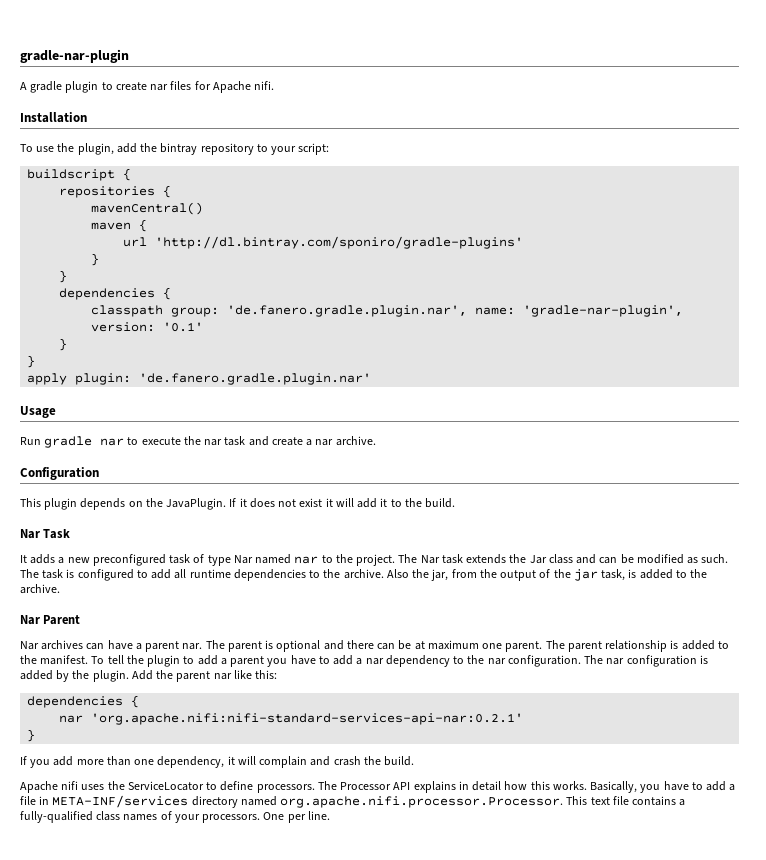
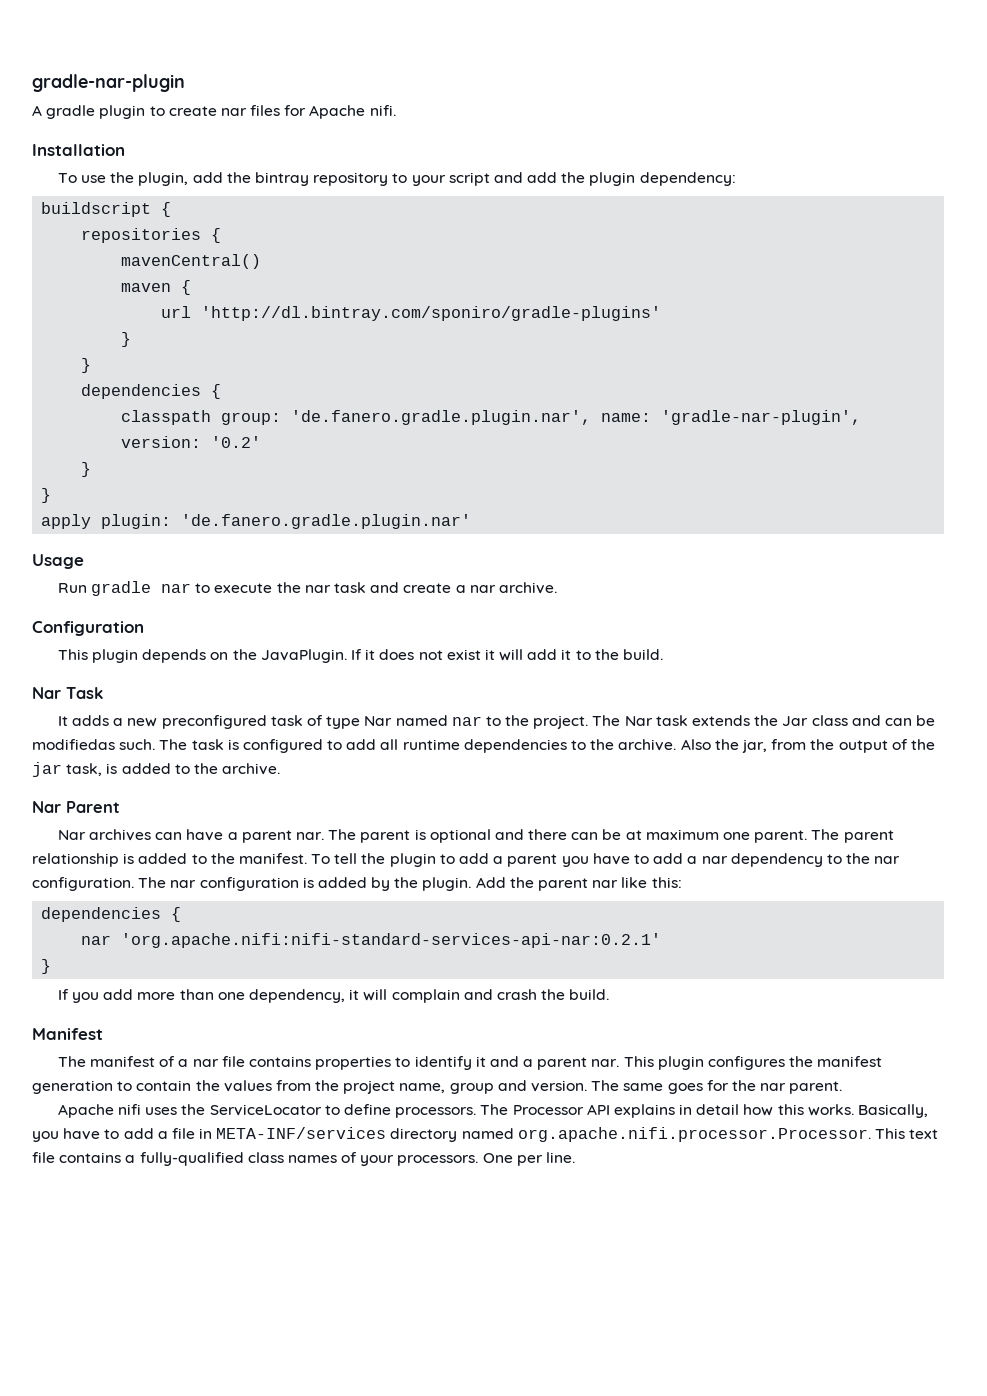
[298,143,330,155] script: -> [448,172,736,186] script and add the plugin dependency:
[163,322,204,332] '0.1' -> [211,436,262,448] '0.2'
[636,554,699,564] modified as -> [32,739,115,750] modifiedas
(415, 761) none -> [32,1028,103,1040] [57,1056,883,1070] [32,1080,843,1094] // Manifest // The manifest of a nar file contains properties to identify it and a parent nar. This plugin configures the manifest generation to contain the values from the project name, group and version. The same goes for the nar parent.

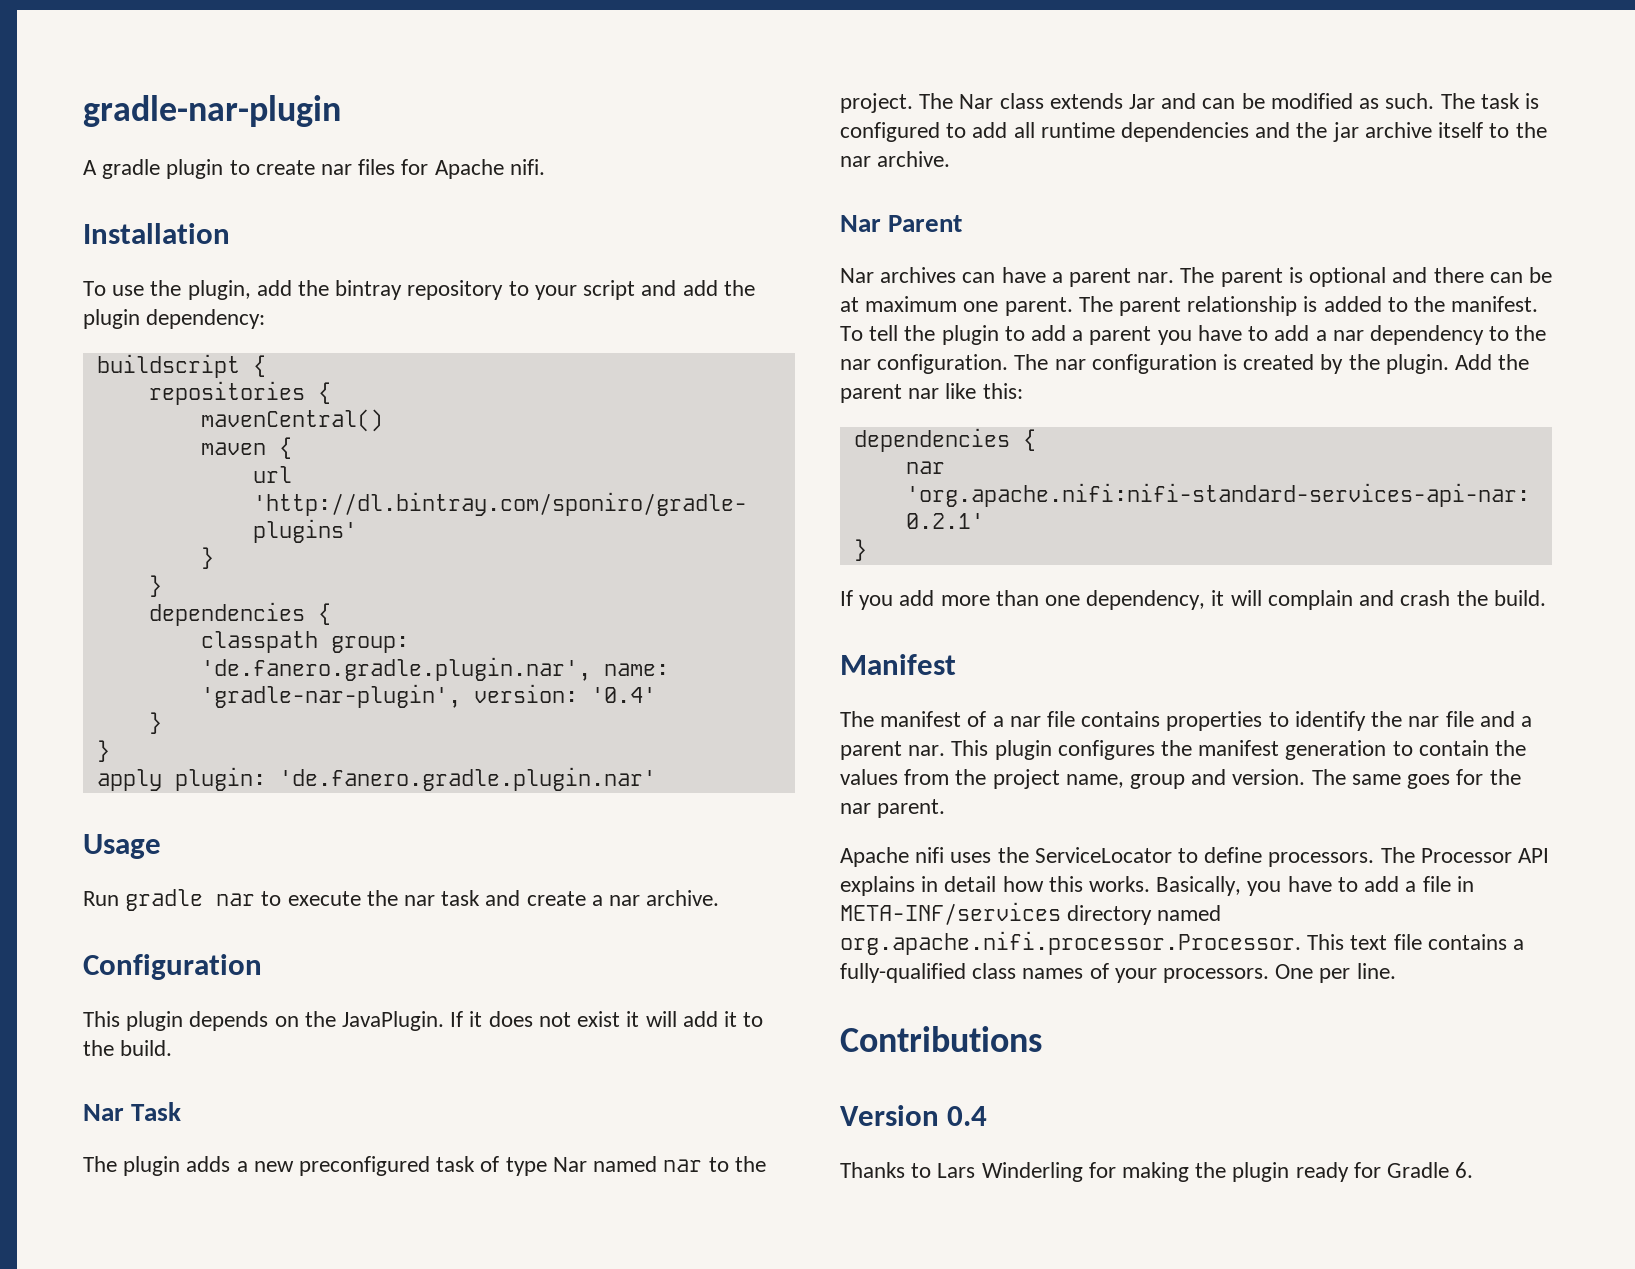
[211,436,262,448] '0.2' -> [590,687,656,703] '0.4'
[57,716,68,726] It -> [83,1156,181,1176] The plugin
[655,715,848,726] task extends the Jar class -> [999,93,1156,109] class extends Jar
[32,739,115,750] modifiedas -> [1270,93,1380,109] modified as
[571,739,935,753] [32,762,218,777] to the archive. Also the jar, from the output of the jar task, is added to the -> [1255,122,1547,142] [840,156,871,167] and the jar archive itself to the nar
[317,877,367,888] added -> [1243,354,1315,370] created
[475,1056,486,1067] it -> [1371,711,1474,727] the nar file
(576, 1157) none -> [840,1026,1042,1052] [840,1105,988,1126] [840,1162,1474,1182] // Contributions // Version 0.4 // Thanks to Lars Winderling for making the plugin ready for Gradle 6.

